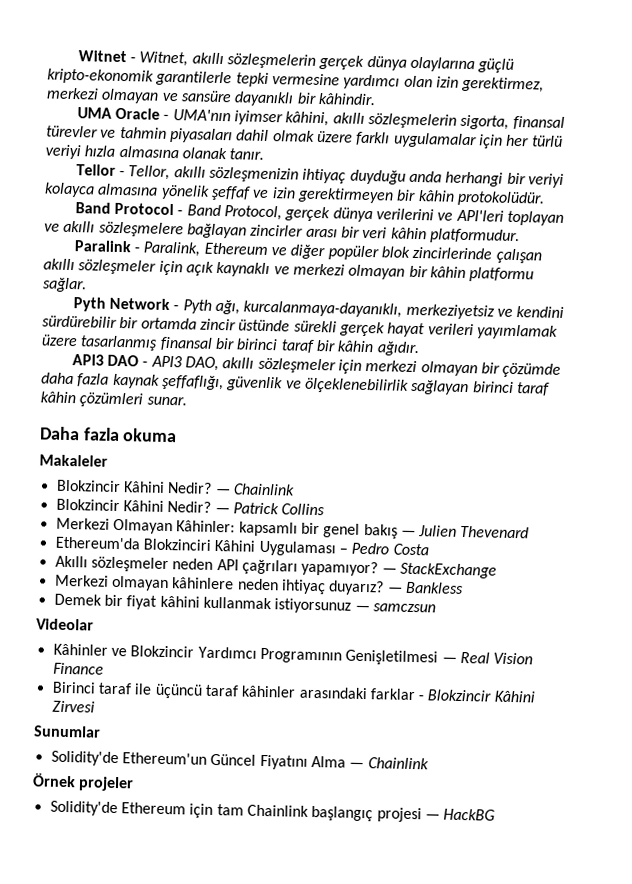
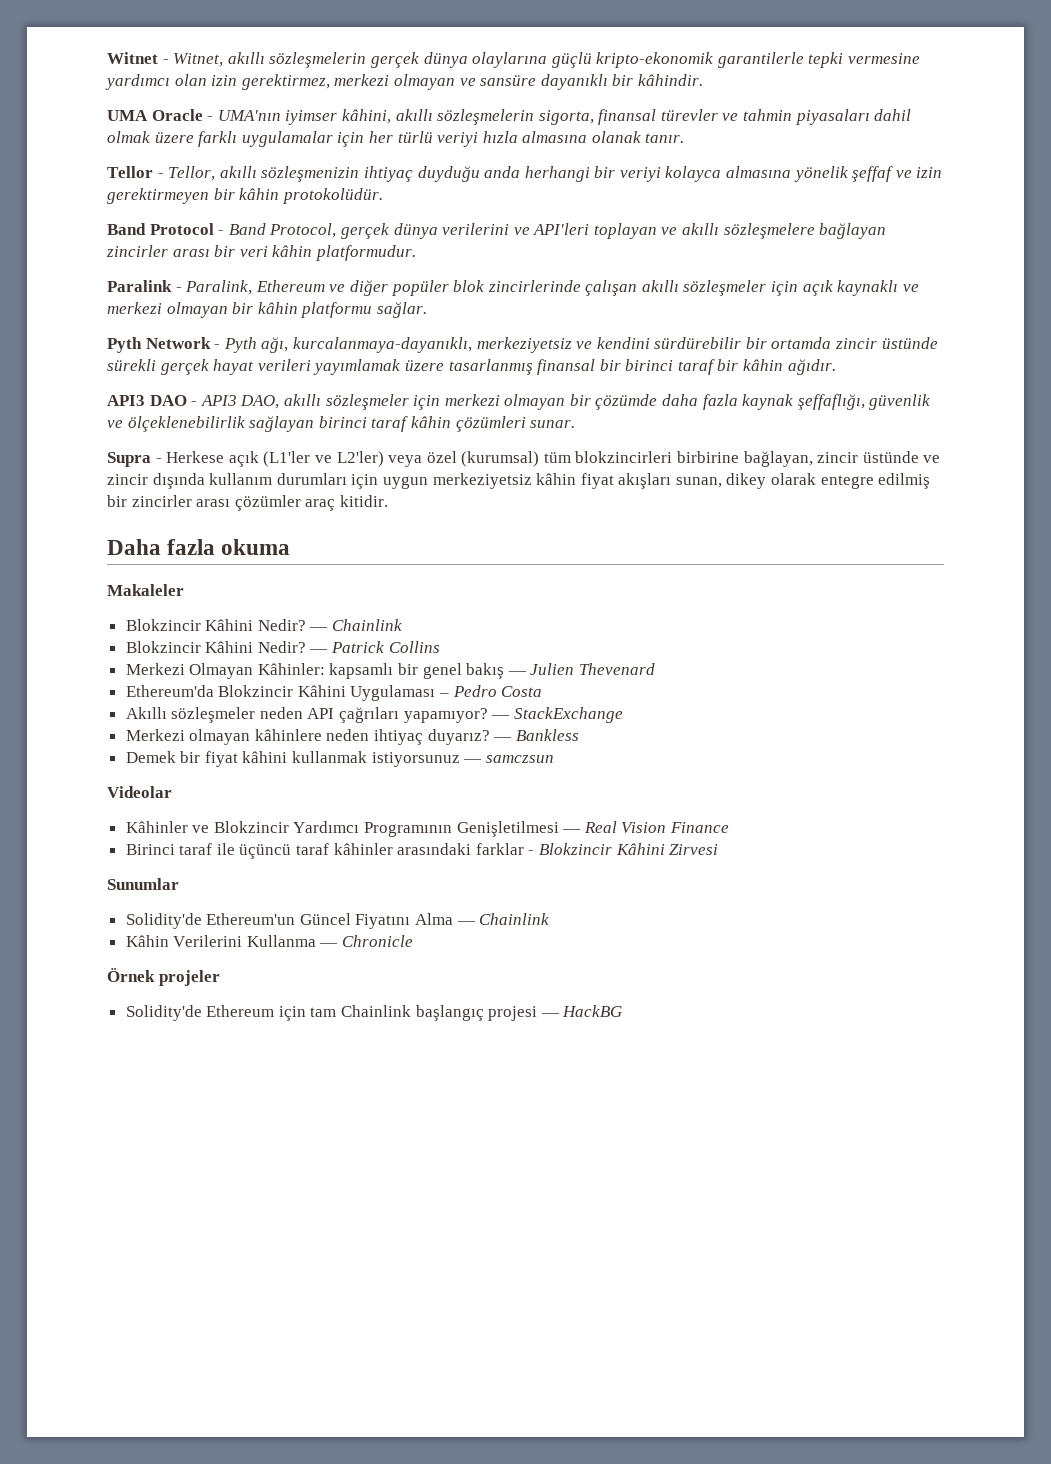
(187, 401) none -> [107,451,941,467] [107,473,931,489] [107,495,388,511] // Supra - Herkese açık (L1'ler ve L2'ler) veya özel (kurumsal) tüm blokzincirleri birbirine bağlayan, zincir üstünde ve zincir dışında kullanım durumları için uygun merkeziyetsiz kâhin fiyat akışları sunan, dikey olarak entegre edilmiş bir zincirler arası çözümler araç kitidir.
[142,538,211,551] Blokzinciri -> [218,685,294,697] Blokzincir
(429, 763) none -> [125,935,414,947] // Kâhin Verilerini Kullanma — Chronicle

